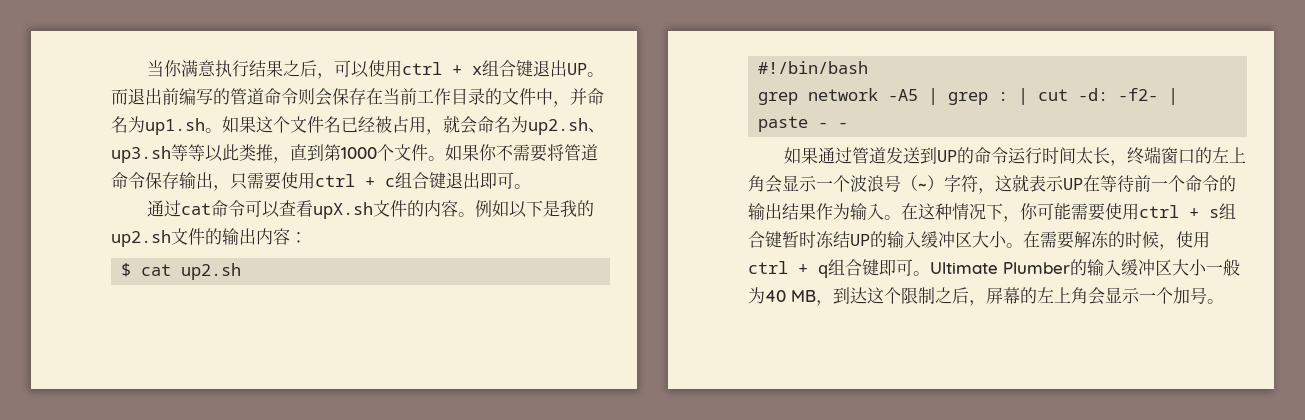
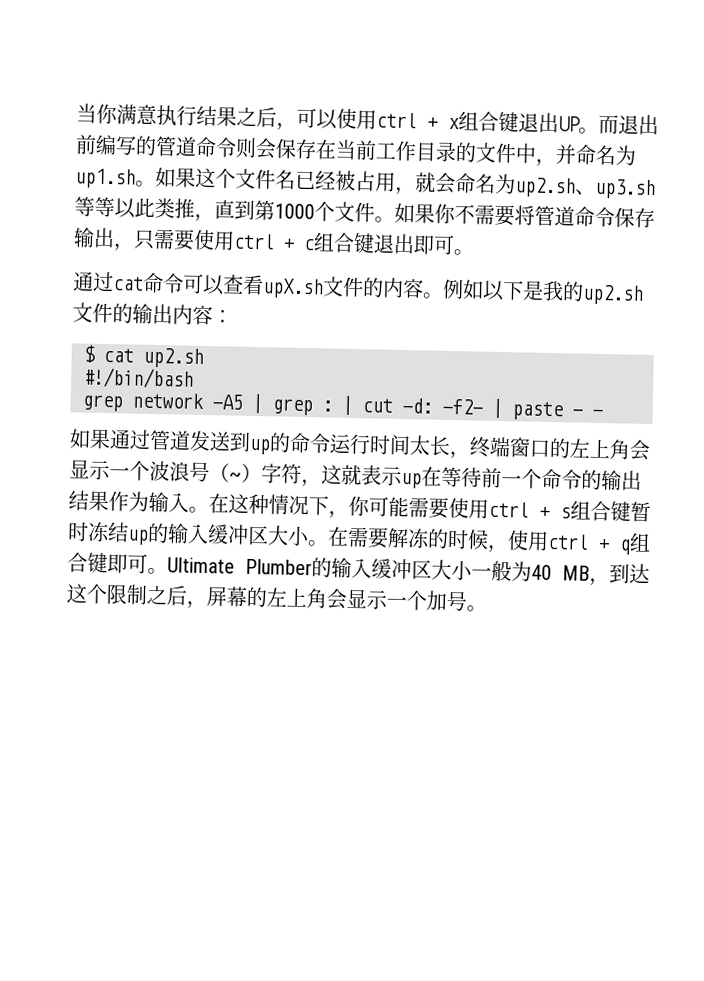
[937,150,958,162] UP -> [249,438,271,455] up
[1063,178,1083,190] UP -> [401,472,422,489] up
[850,234,870,246] UP -> [127,529,149,545] up

